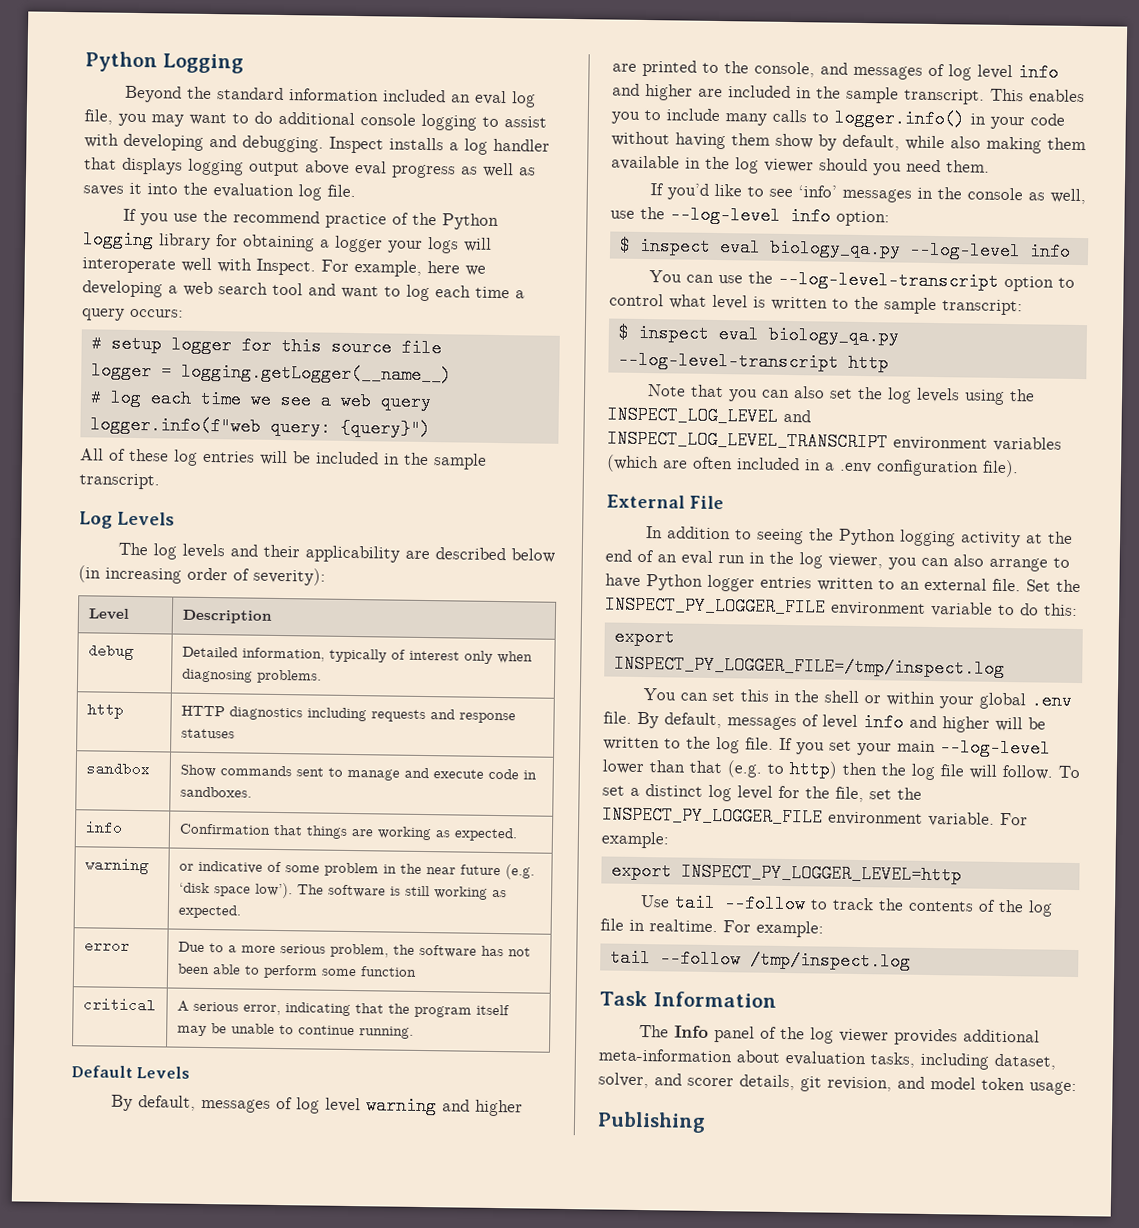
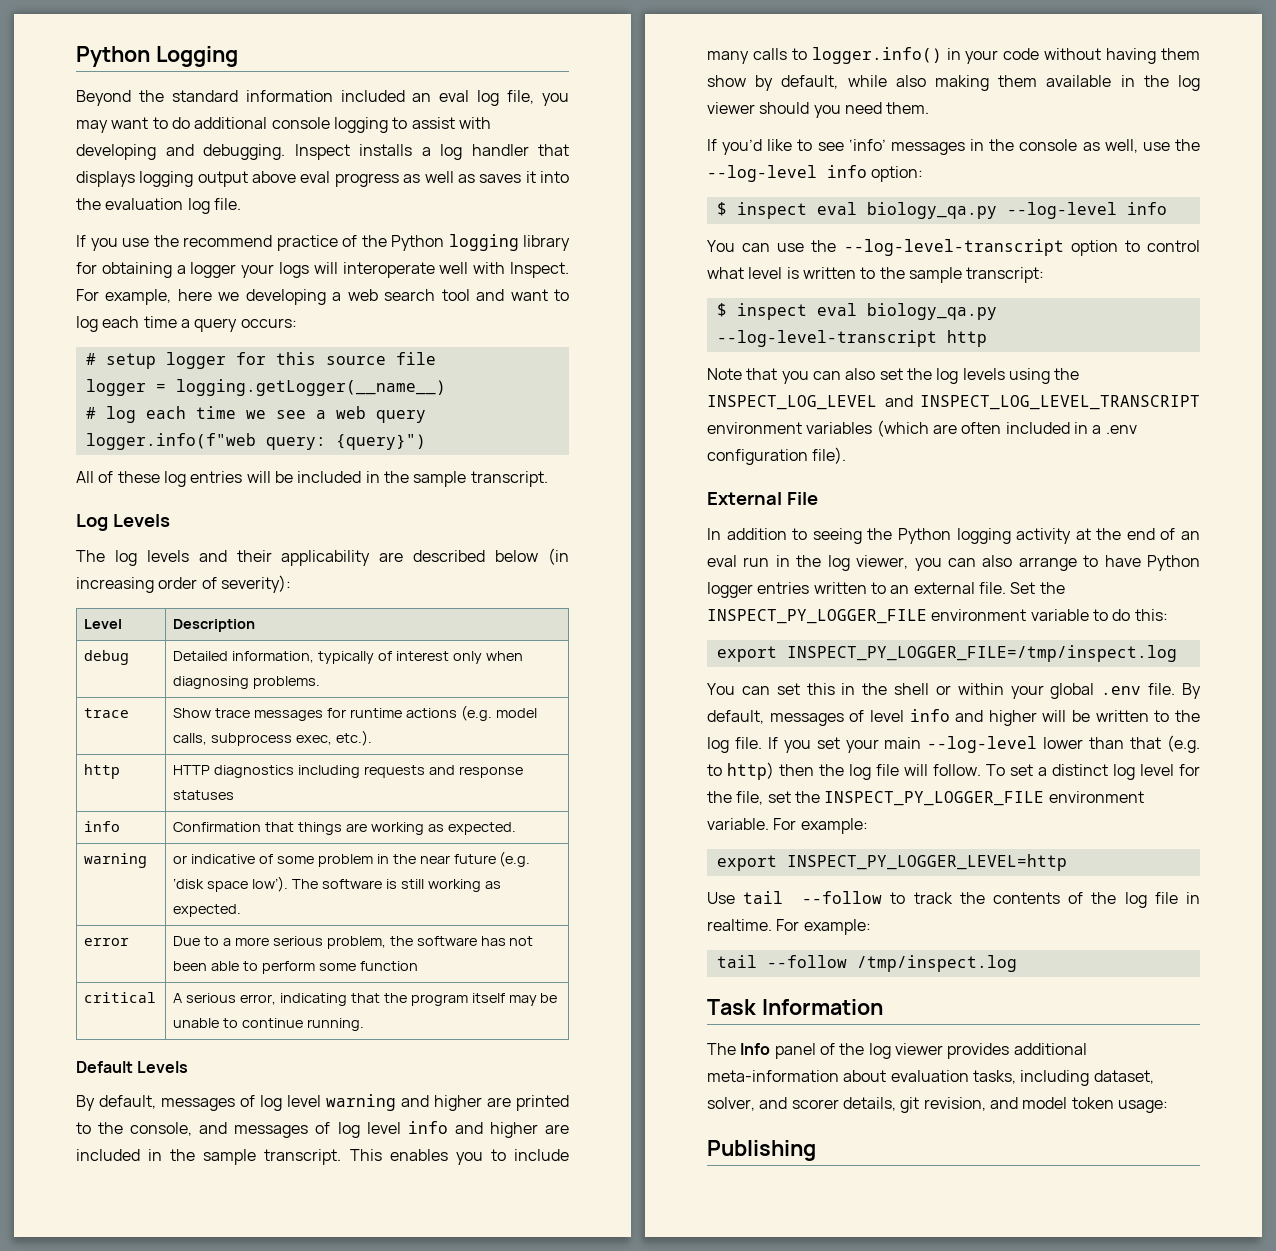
(322, 676) none -> [84,708,130,718] [173,705,537,721] [173,730,372,746] // trace | Show trace messages for runtime actions (e.g. model calls, subprocess exec, etc.).
[85,761,150,777] [179,764,537,781] [179,786,252,798] // sandbox | Show commands sent to manage and execute code in sandboxes. -> (235, 795) none

